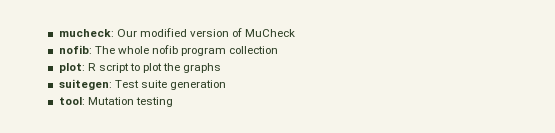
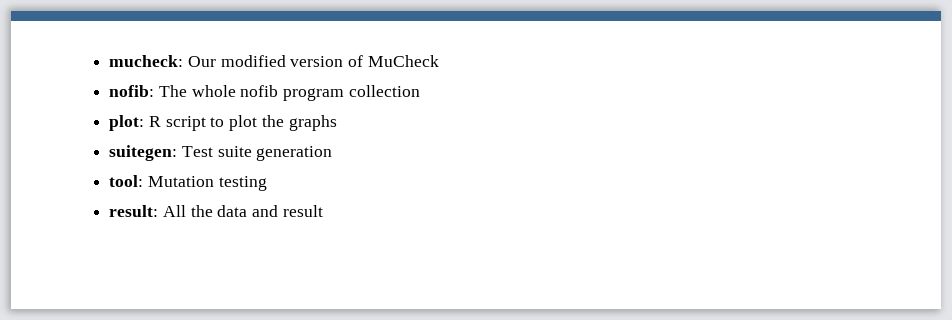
(173, 102) none -> [109,205,323,217] // result: All the data and result

